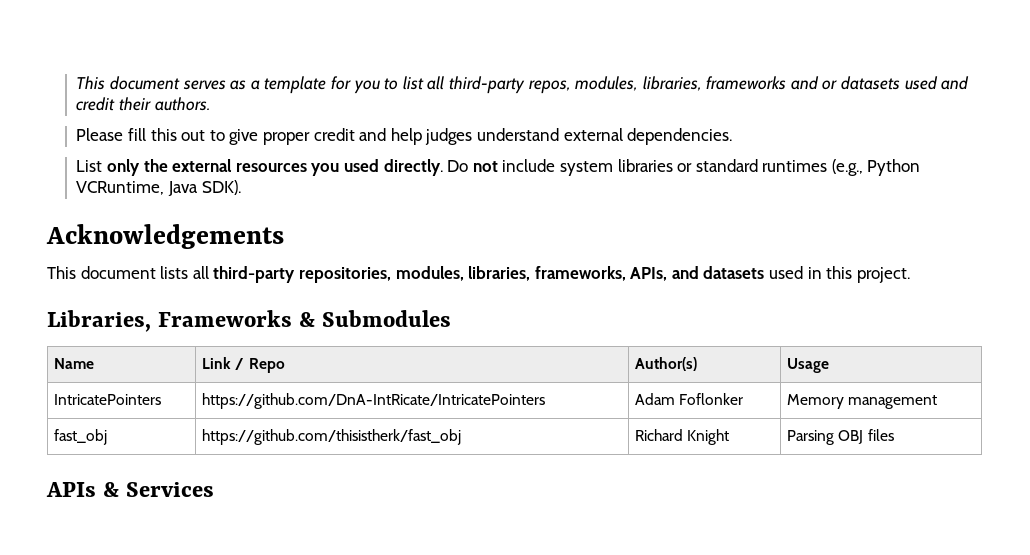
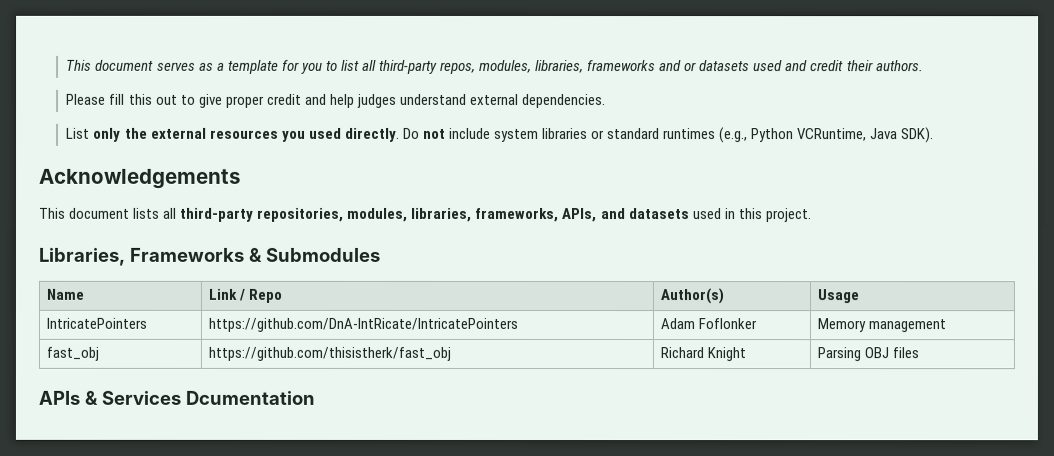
(215, 489) none -> [184,390,315,405] Dcumentation

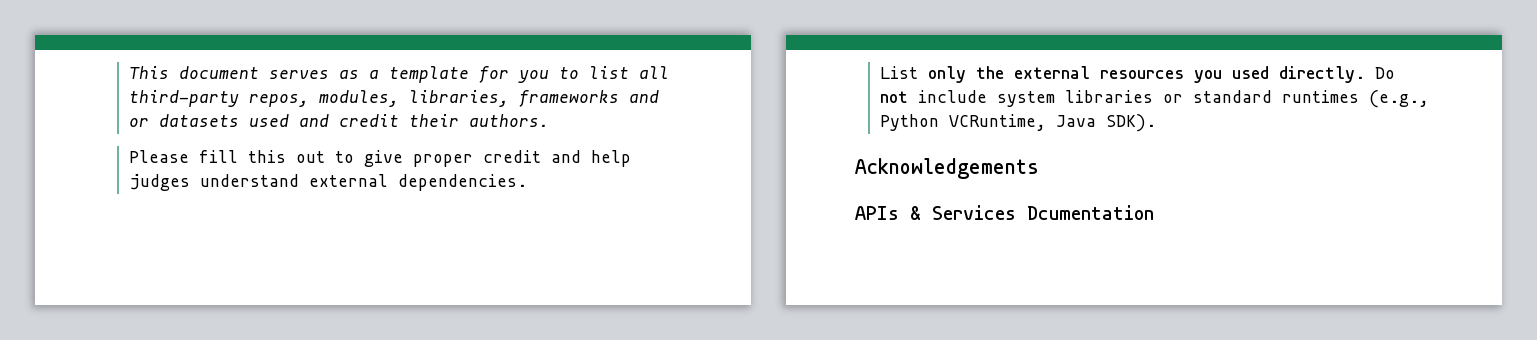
[39,207,812,223] [38,247,380,266] [46,288,85,300] [208,288,283,303] [660,288,725,305] [817,289,860,304] [46,317,148,329] [208,317,519,332] [660,318,758,330] [817,318,947,333] [46,346,100,361] [208,346,452,361] [660,347,747,362] [817,347,920,362] // This document lists all third-party repositories, modules, libraries, frameworks, APIs, and datasets used in this project. // Libraries, Frameworks & Submodules // Name | Link / Repo | Author(s) | Usage // IntricatePointers | https://github.com/DnA-IntRicate/IntricatePointers | Adam Foflonker | Memory management // fast_obj | https://github.com/thisistherk/fast_obj | Richard Knight | Parsing OBJ files -> (1039, 168) none

